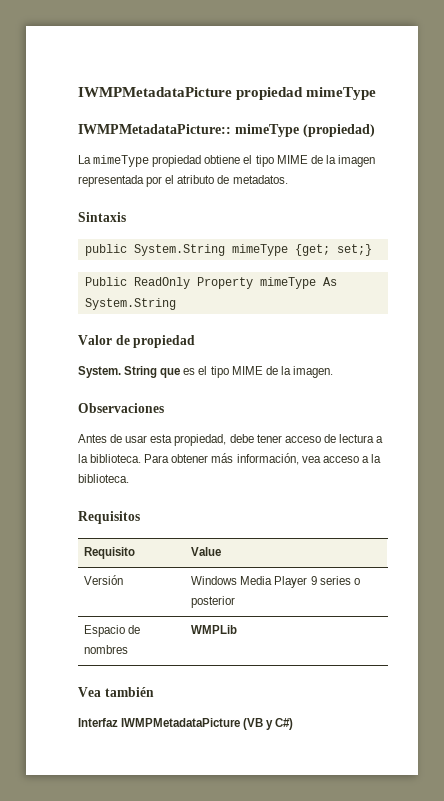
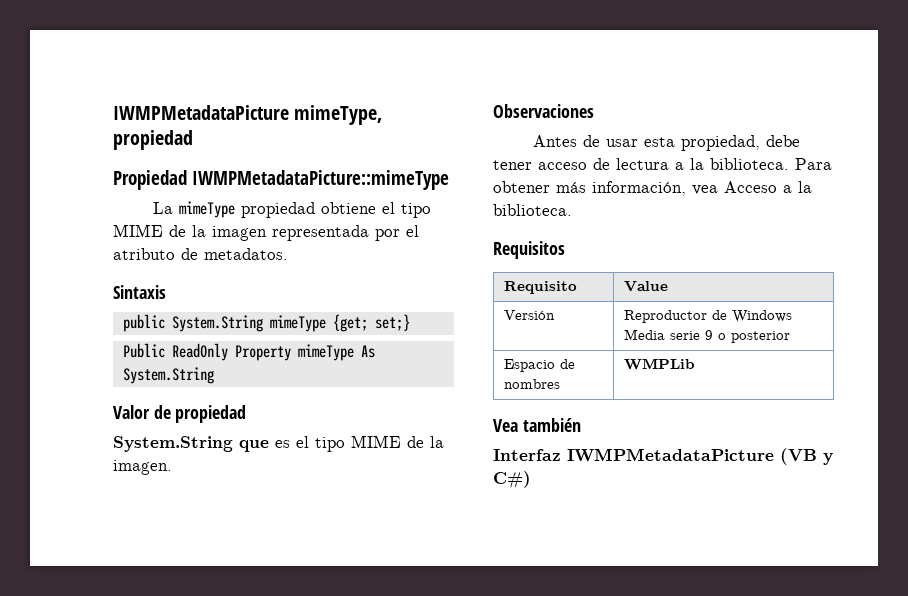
[78,87,377,100] [78,124,375,137] IWMPMetadataPicture propiedad mimeType // IWMPMetadataPicture:: mimeType (propiedad) -> [113,105,383,125] [113,130,193,150] [113,170,449,190] IWMPMetadataPicture mimeType, propiedad // Propiedad IWMPMetadataPicture::mimeType
[78,366,158,378] System. String -> [113,436,233,452] System.String
[322,456,359,463] acceso -> [724,181,777,193] Acceso
[191,576,351,588] Windows Media Player 9 series -> [623,310,792,323] [623,329,713,340] Reproductor de Windows Media serie 9

